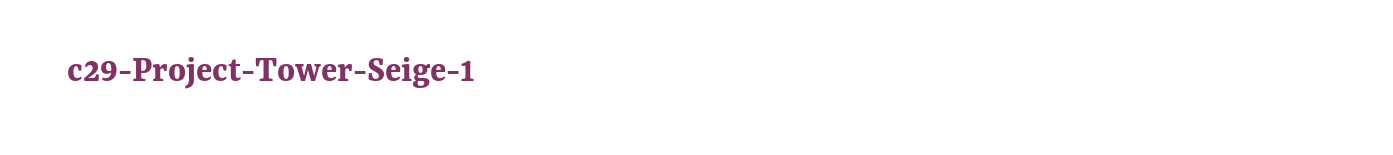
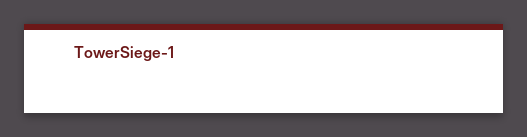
[67,57,475,89] c29-Project-Tower-Seige-1 -> [74,46,174,61] TowerSiege-1

